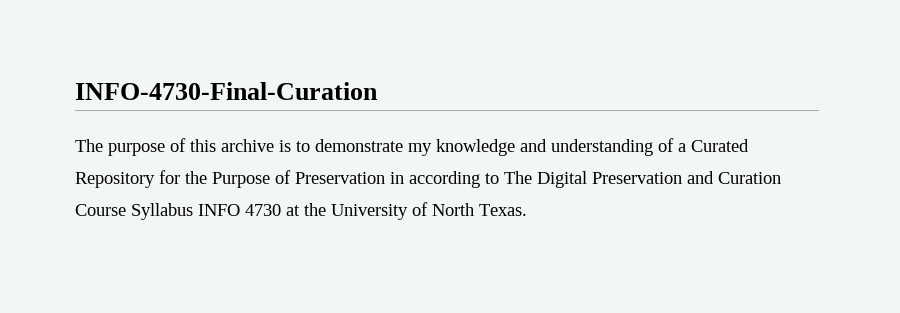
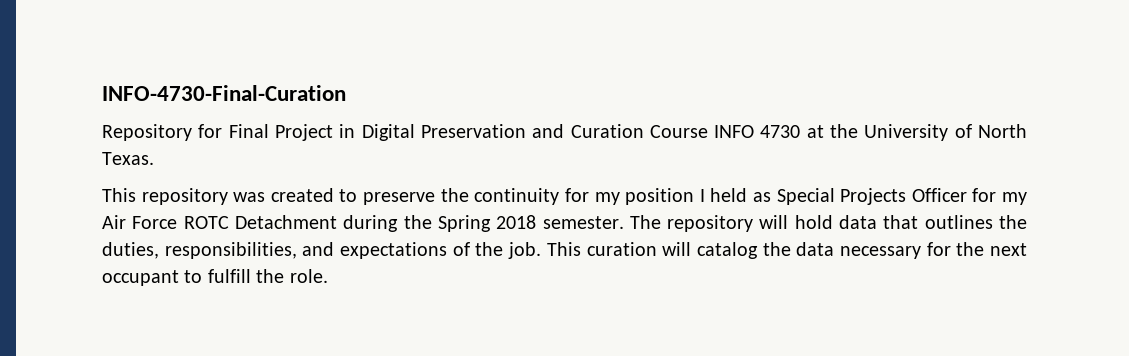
[75,138,749,156] [75,170,532,188] The purpose of this archive is to demonstrate my knowledge and understanding of a Curated Repository for the Purpose of Preservation in according to The -> [102,124,356,141] Repository for Final Project in
[131,203,193,220] Syllabus -> (708, 131) none
(527, 210) none -> [102,188,1027,205] [102,215,1027,232] [102,242,1027,259] [102,269,328,286] // This repository was created to preserve the continuity for my position I held as Special Projects Officer for my Air Force ROTC Detachment during the Spring 2018 semester. The repository will hold data that outlines the duties, responsibilities, and expectations of the job. This curation will catalog the data necessary for the next occupant to fulfill the role.

